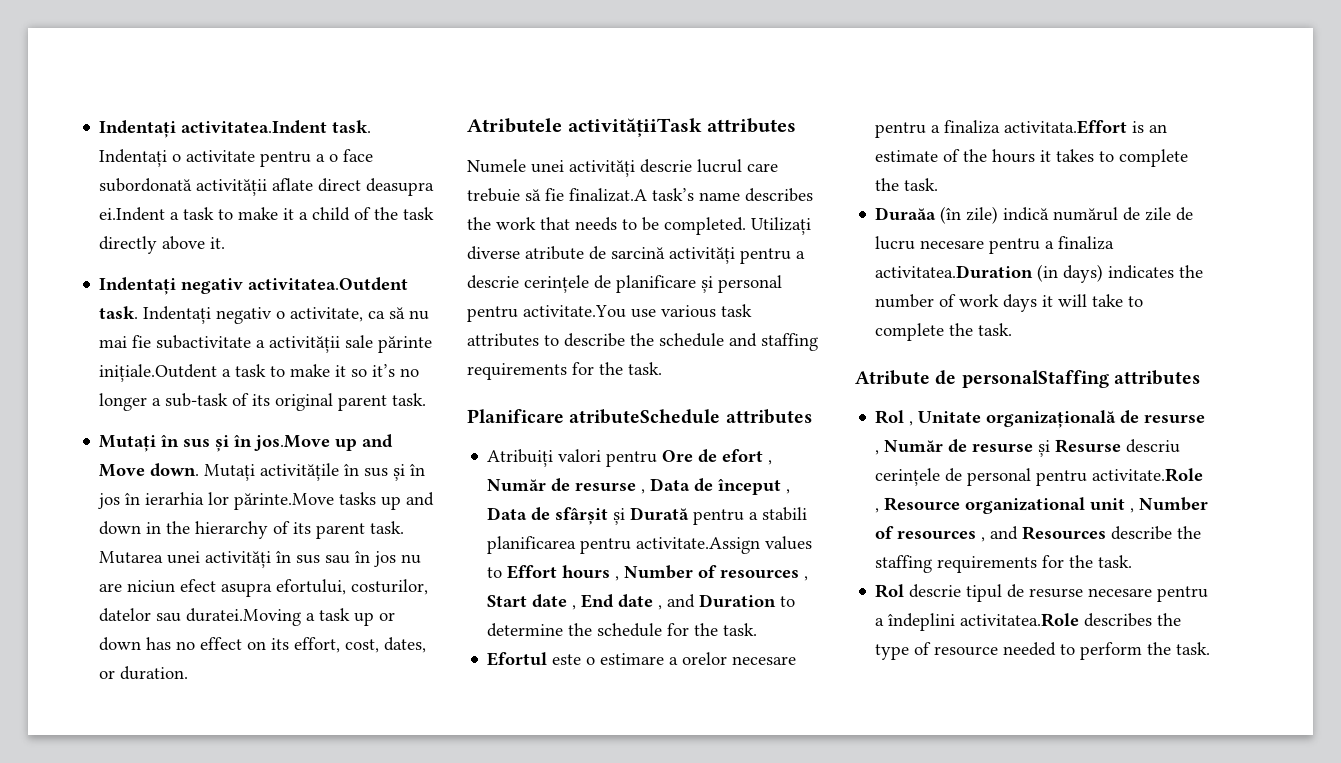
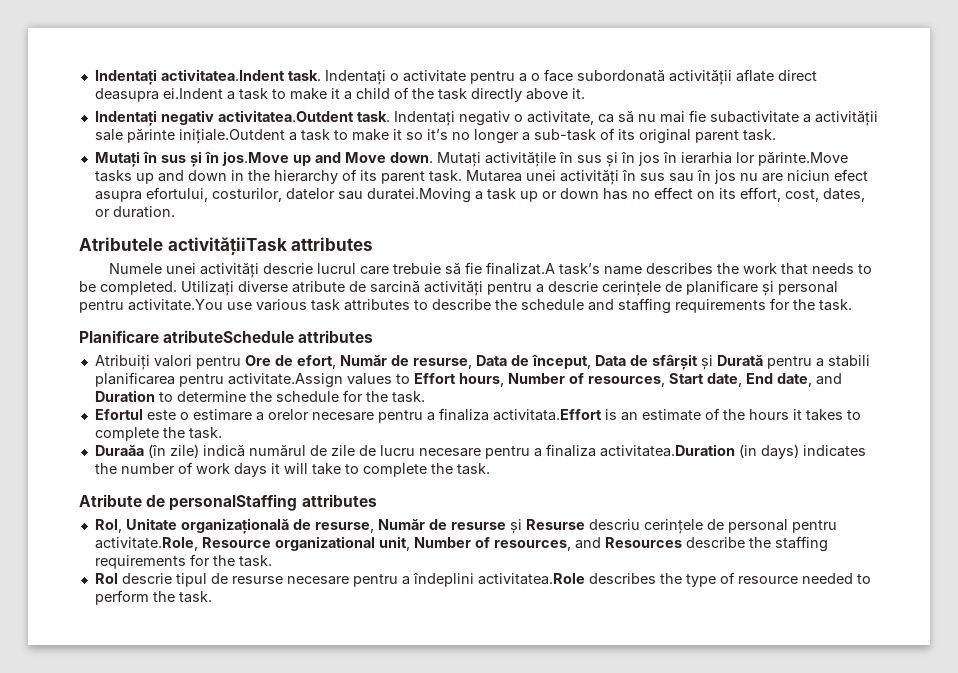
[722,449,773,465] [487,478,791,495] efort , Număr de resurse , Data de început , -> [296,354,591,369] efort, Număr de resurse, Data de început,
[562,565,809,581] [487,594,663,610] hours , Number of resources , Start date , End date , -> [458,373,812,387] hours, Number of resources, Start date, End date,
[875,410,914,426] Rol , -> [94,519,122,533] Rol,
[1144,415,1206,424] [875,450,880,455] resurse , -> [314,522,374,533] resurse,
[1092,468,1204,482] [875,497,1209,514] [875,526,986,542] activitate.Role , Resource organizational unit , Number of resources , -> [94,536,571,551] activitate.Role, Resource organizational unit, Number of resources,

